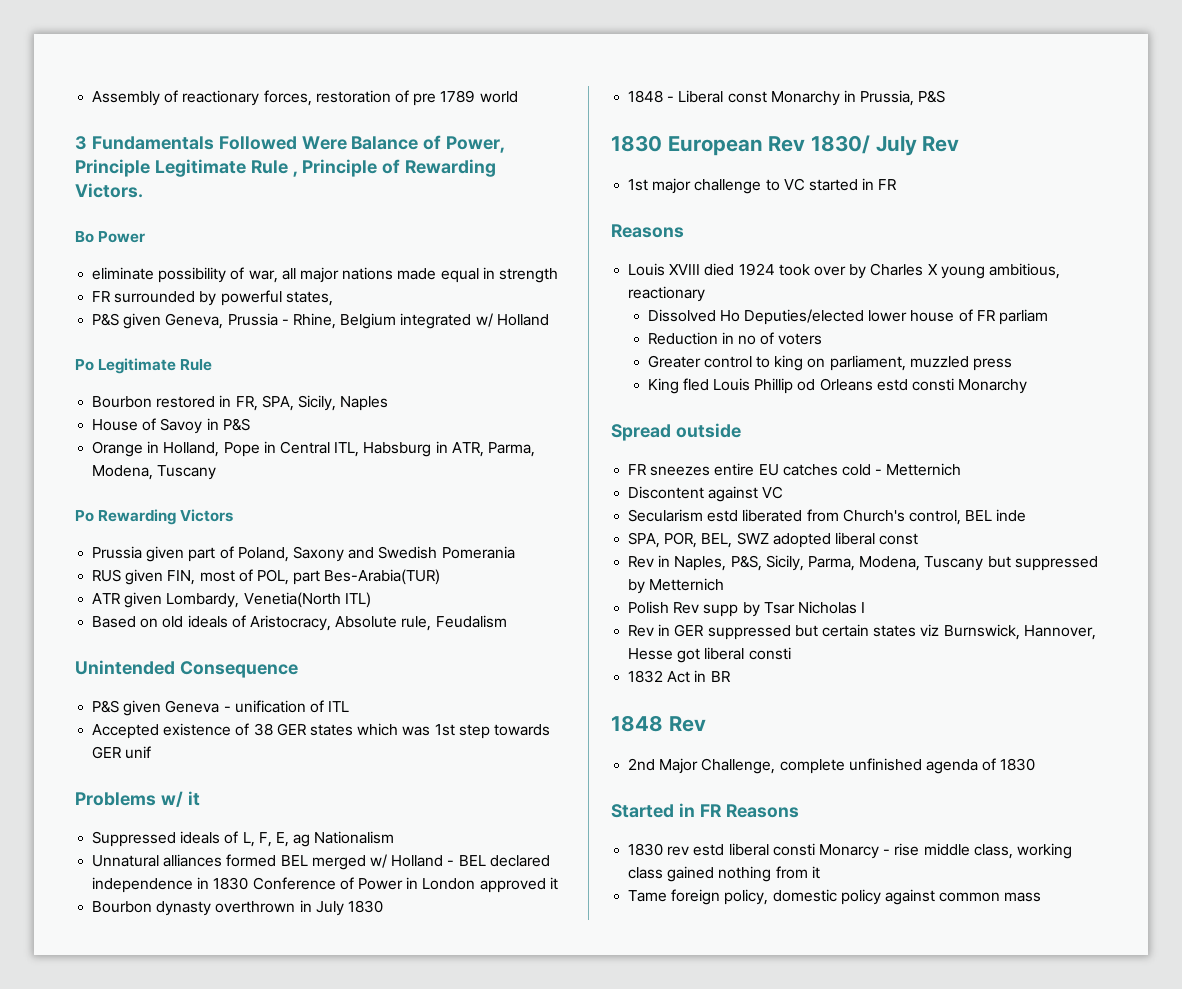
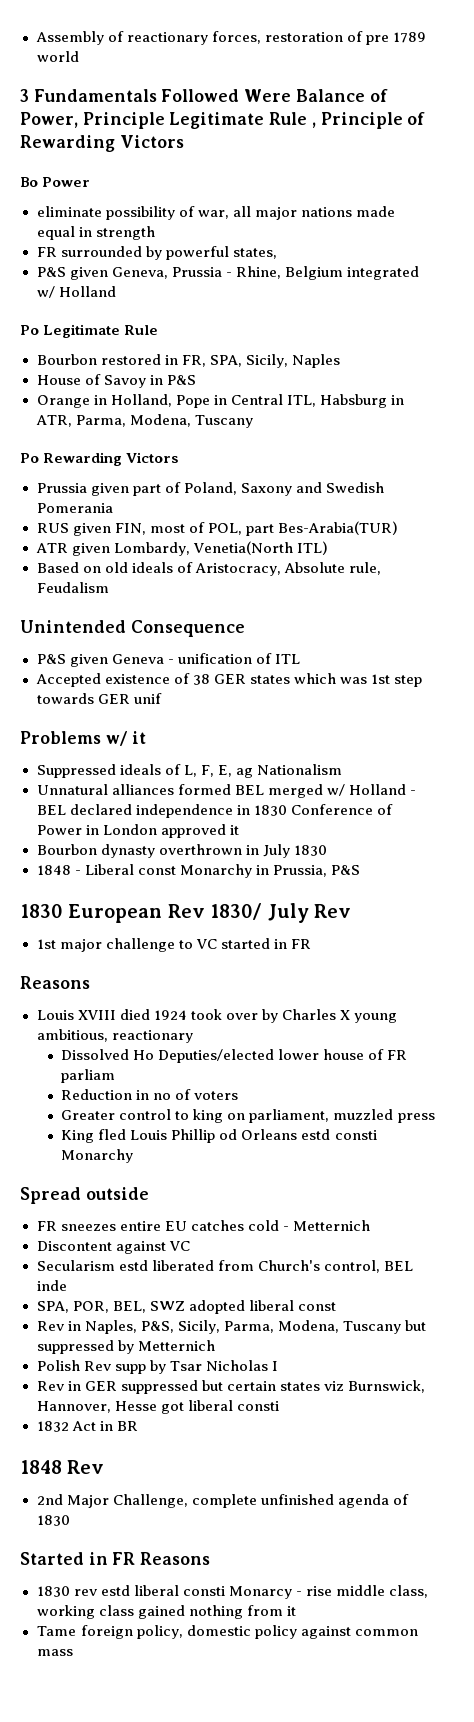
[75,183,143,198] Victors. -> [119,135,184,148] Victors

